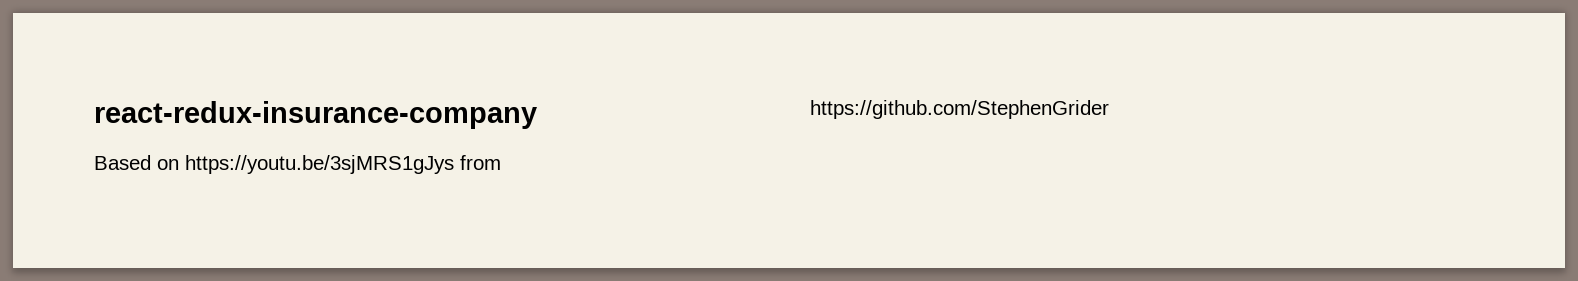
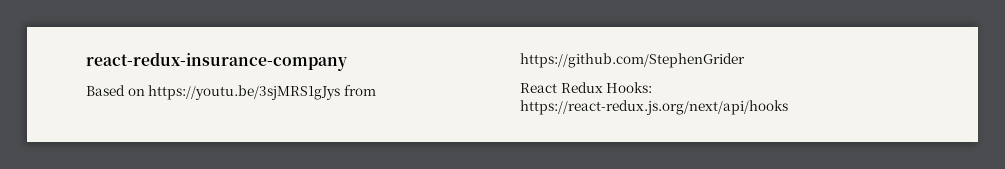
(1109, 109) none -> [520,82,653,93] [520,100,788,115] // React Redux Hooks: https://react-redux.js.org/next/api/hooks

